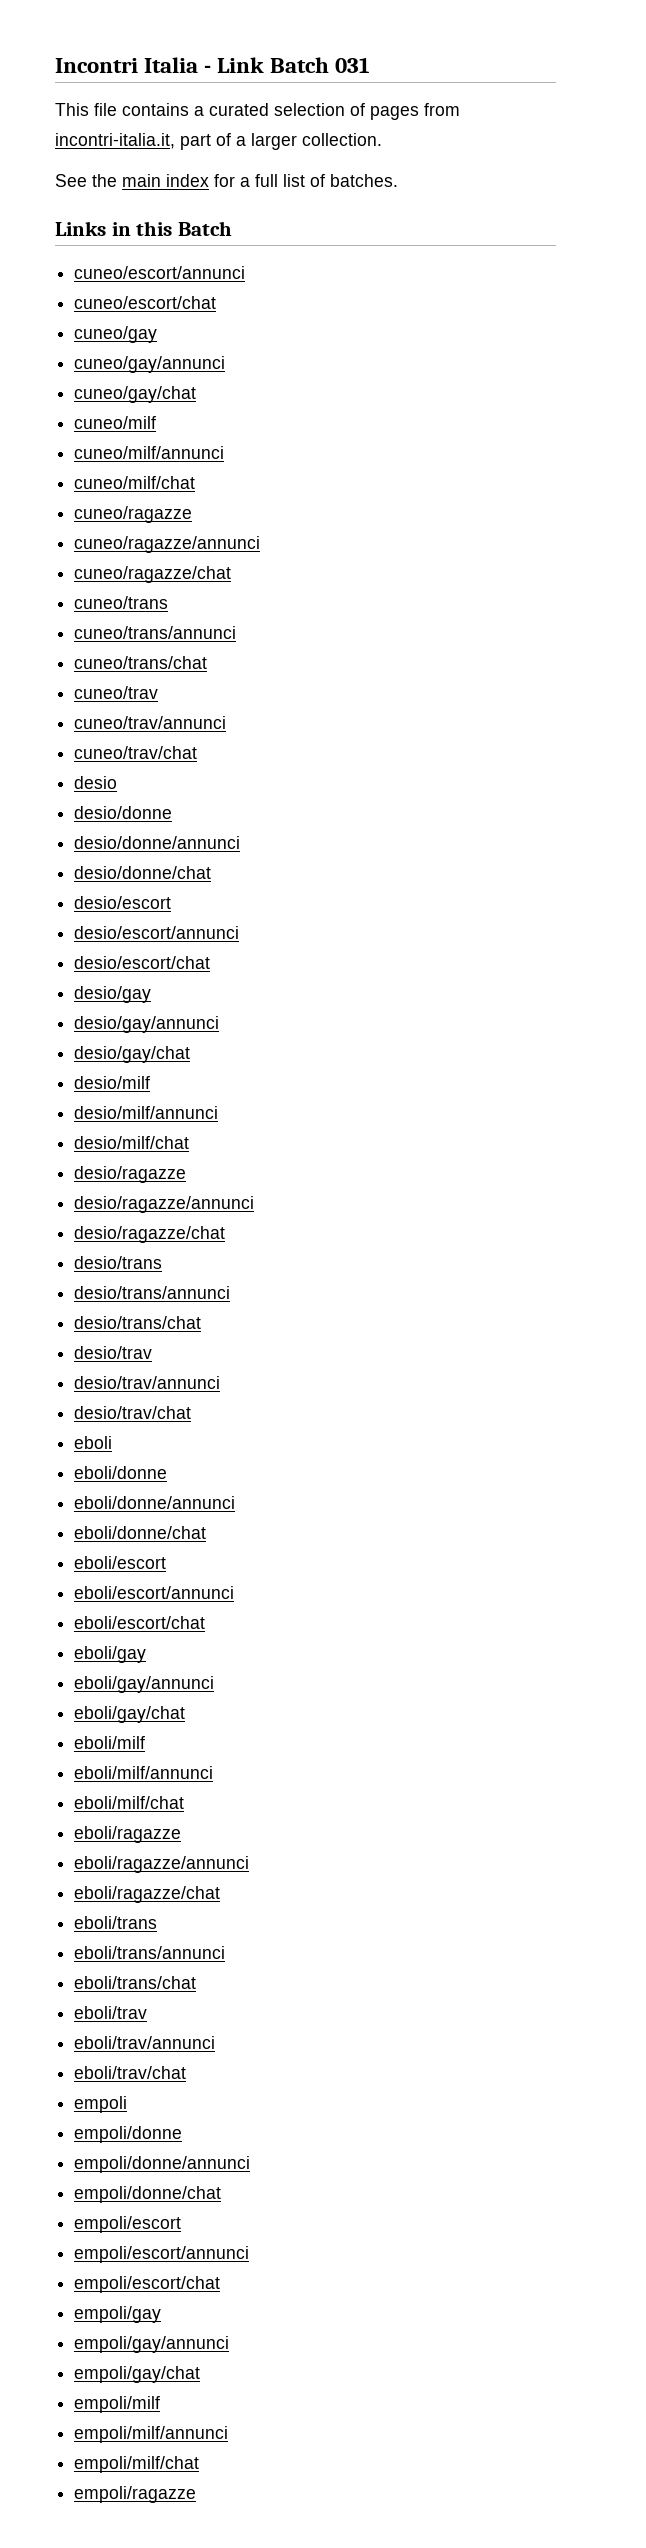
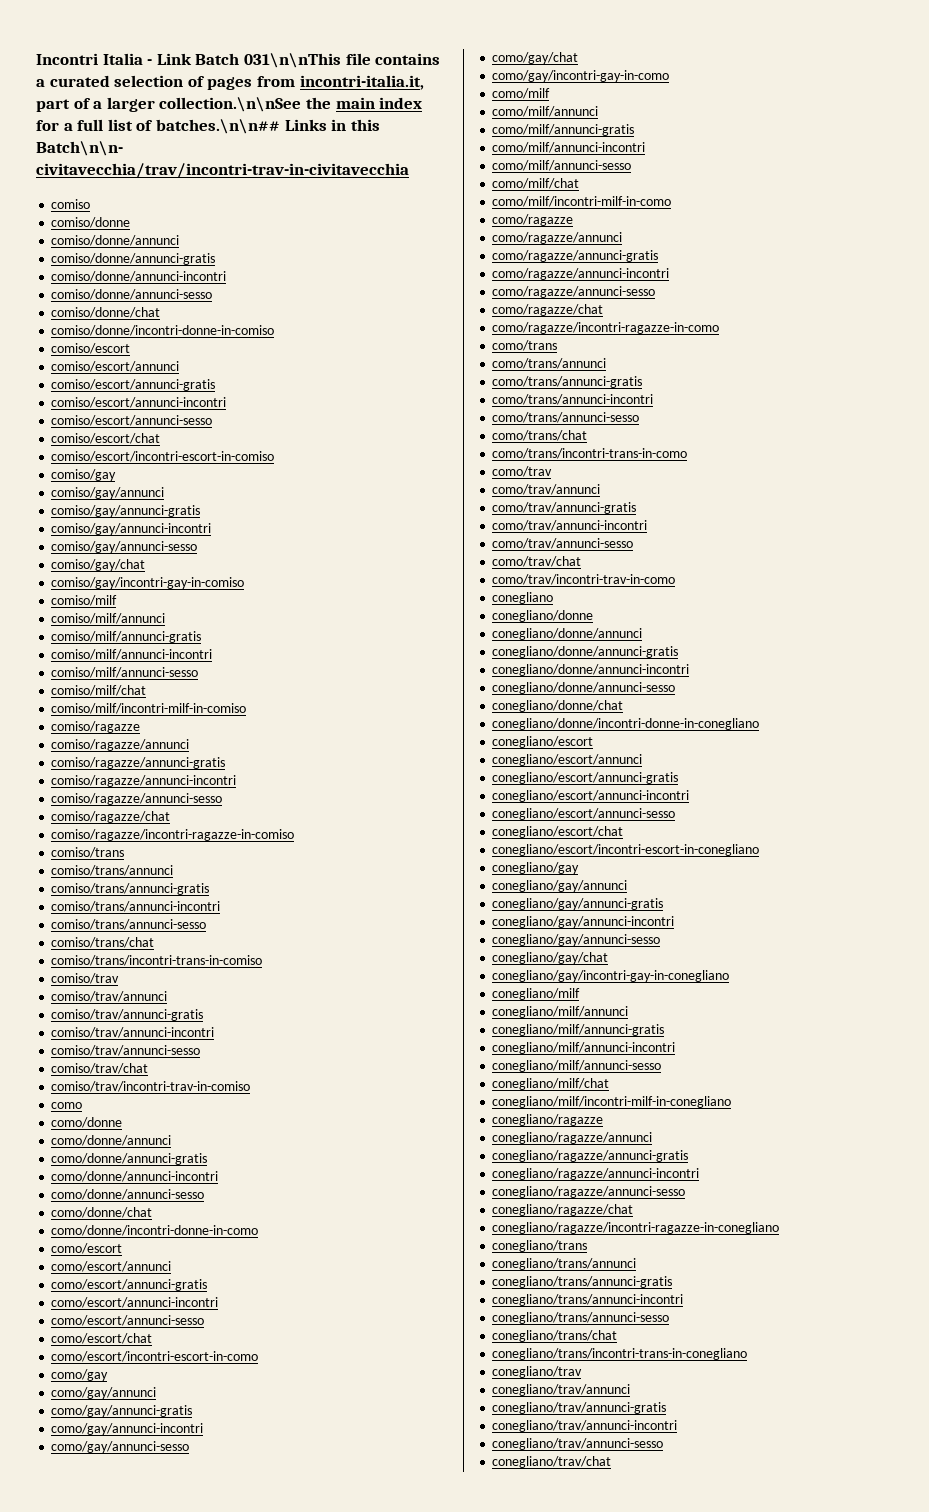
[335,57,371,73] [55,103,89,116] 031 // This -> [243,53,341,68] 031\n\nThis
[302,133,382,146] [55,174,87,187] collection. // See -> [159,97,302,112] collection.\n\nSee
[330,174,398,187] batches. // -> [155,119,280,134] batches.\n\n##
[177,221,232,236] [74,266,246,279] [74,296,217,309] [74,326,158,343] [74,356,226,373] [74,386,197,403] [74,416,157,429] [74,446,225,459] [74,476,196,489] [74,506,193,523] [74,536,261,553] [74,566,232,583] [74,596,169,609] [74,626,237,639] [74,656,208,669] [74,686,159,699] [74,716,227,729] [74,746,198,759] [74,776,118,789] [74,806,173,819] [74,836,241,849] [74,866,212,879] [74,896,172,909] [74,926,240,939] [74,956,211,969] [74,986,152,1003] [74,1016,220,1033] [74,1046,191,1063] [74,1076,151,1089] [74,1106,219,1119] [74,1136,190,1149] [74,1166,187,1183] [74,1196,255,1213] [74,1226,226,1243] [74,1256,163,1269] [74,1286,231,1299] [74,1316,202,1329] [74,1346,153,1359] [74,1376,221,1389] [74,1406,192,1419] [74,1436,113,1449] [74,1466,168,1479] [74,1496,236,1509] [74,1526,207,1539] [74,1556,167,1569] [74,1586,235,1599] [74,1616,206,1629] [74,1646,147,1663] [74,1676,215,1693] [74,1706,186,1723] [74,1736,146,1749] [74,1766,214,1779] [74,1796,185,1809] [74,1826,182,1843] [74,1856,250,1873] [74,1886,221,1903] [74,1916,158,1929] [74,1946,226,1959] [74,1976,197,1989] [74,2006,148,2019] [74,2036,216,2049] [74,2066,187,2079] [74,2096,128,2113] [74,2126,183,2143] [74,2156,251,2173] [74,2186,222,2203] [74,2216,182,2233] [74,2246,250,2263] [74,2276,221,2293] [74,2306,162,2323] [74,2336,230,2353] [74,2366,201,2383] [74,2396,161,2413] [74,2426,229,2443] [74,2456,200,2473] [74,2486,197,2503] Batch // cuneo/escort/annunci // cuneo/escort/chat // cuneo/gay // cuneo/gay/annunci // cuneo/gay/chat // cuneo/milf // cuneo/milf/annunci // cuneo/milf/chat // cuneo/ragazze // cuneo/ragazze/annunci // cuneo/ragazze/chat // cuneo/trans // cuneo/trans/annunci // cuneo/trans/chat // cuneo/trav // cuneo/trav/annunci // cuneo/trav/chat // desio // desio/donne // desio/donne/annunci // desio/donne/chat // desio/escort // desio/escort/annunci // desio/escort/chat // desio/gay // desio/gay/annunci // desio/gay/chat // desio/milf // desio/milf/annunci // desio/milf/chat // desio/ragazze // desio/ragazze/annunci // desio/ragazze/chat // desio/trans // desio/trans/annunci // desio/trans/chat // desio/trav // desio/trav/annunci // desio/trav/chat // eboli // eboli/donne // eboli/donne/annunci // eboli/donne/chat // eboli/escort // eboli/escort/annunci // eboli/escort/chat // eboli/gay // eboli/gay/annunci // eboli/gay/chat // eboli/milf // eboli/milf/annunci // eboli/milf/chat // eboli/ragazze // eboli/ragazze/annunci // eboli/ragazze/chat // eboli/trans // eboli/trans/annunci // eboli/trans/chat // eboli/trav // eboli/trav/annunci // eboli/trav/chat // empoli // empoli/donne // empoli/donne/annunci // empoli/donne/chat // empoli/escort // empoli/escort/annunci // empoli/escort/chat // empoli/gay // empoli/gay/annunci // empoli/gay/chat // empoli/milf // empoli/milf/annunci // empoli/milf/chat // empoli/ragazze -> [36,141,123,156] [36,163,409,178] [51,199,91,209] [51,217,131,228] [51,235,180,246] [51,253,216,265] [51,271,227,282] [51,289,213,300] [51,307,161,318] [51,325,275,336] [51,343,131,354] [51,361,180,372] [51,379,216,391] [51,397,227,408] [51,415,213,426] [51,433,161,444] [51,451,275,462] [51,469,117,481] [51,487,165,499] [51,505,201,517] [51,523,212,535] [51,541,198,553] [51,559,146,571] [51,577,245,589] [51,595,118,606] [51,613,166,624] [51,631,202,643] [51,649,213,660] [51,667,199,678] [51,685,147,696] [51,703,247,714] [51,721,141,733] [51,739,190,751] [51,757,226,769] [51,775,237,787] [51,793,223,805] [51,811,171,823] [51,829,295,841] [51,847,125,858] [51,865,174,876] [51,883,210,895] [51,901,221,912] [51,919,207,930] [51,937,155,948] [51,955,263,966] [51,973,120,984] [51,991,168,1002] [51,1009,204,1021] [51,1027,215,1038] [51,1045,201,1056] [51,1063,149,1074] [51,1081,251,1092] [51,1102,83,1109] [51,1117,123,1128] [51,1135,172,1146] [51,1153,208,1165] [51,1171,219,1182] [51,1189,205,1200] [51,1207,153,1218] [51,1225,259,1236] [51,1243,123,1254] [51,1261,172,1272] [51,1279,208,1291] [51,1297,219,1308] [51,1315,205,1326] [51,1333,153,1344] [51,1351,259,1362] [51,1369,109,1381] [51,1387,157,1399] [51,1405,193,1417] [51,1423,204,1435] [51,1441,190,1453] [492,52,579,64] [492,70,670,82] [492,88,551,99] [492,106,599,117] [492,124,635,136] [492,142,646,153] [492,160,632,171] [492,178,580,189] [492,196,672,207] [492,214,574,226] [492,232,623,244] [492,250,659,262] [492,268,670,280] [492,286,656,298] [492,304,604,316] [492,322,720,334] [492,340,558,351] [492,358,607,369] [492,376,643,388] [492,394,654,405] [492,412,640,423] [492,430,588,441] [492,448,688,459] [492,466,553,477] [492,484,601,495] [492,502,637,514] [492,520,648,531] [492,538,634,549] [492,556,582,567] [492,574,676,585] [492,592,554,604] [492,610,594,622] [492,628,643,640] [492,646,679,658] [492,664,690,676] [492,682,676,694] [492,700,624,712] [492,718,760,730] [492,736,594,748] [492,754,643,766] [492,772,679,784] [492,790,690,802] [492,808,676,820] [492,826,624,838] [492,844,760,856] [492,862,580,874] [492,880,628,892] [492,898,664,910] [492,916,675,928] [492,934,661,946] [492,952,609,964] [492,970,730,982] [492,988,581,1000] [492,1006,629,1018] [492,1024,665,1036] [492,1042,676,1054] [492,1060,662,1072] [492,1078,610,1090] [492,1096,732,1108] [492,1114,604,1126] [492,1132,653,1144] [492,1150,689,1162] [492,1168,700,1180] [492,1186,686,1198] [492,1204,634,1216] [492,1222,780,1234] [492,1240,588,1252] [492,1258,637,1270] [492,1276,673,1288] [492,1294,684,1306] [492,1312,670,1324] [492,1330,618,1342] [492,1348,748,1360] [492,1366,583,1378] [492,1384,631,1396] [492,1402,667,1414] [492,1420,678,1432] [492,1438,664,1450] [492,1456,612,1468] Batch\n\n- civitavecchia/trav/incontri-trav-in-civitavecchia // comiso // comiso/donne // comiso/donne/annunci // comiso/donne/annunci-gratis // comiso/donne/annunci-incontri // comiso/donne/annunci-sesso // comiso/donne/chat // comiso/donne/incontri-donne-in-comiso // comiso/escort // comiso/escort/annunci // comiso/escort/annunci-gratis // comiso/escort/annunci-incontri // comiso/escort/annunci-sesso // comiso/escort/chat // comiso/escort/incontri-escort-in-comiso // comiso/gay // comiso/gay/annunci // comiso/gay/annunci-gratis // comiso/gay/annunci-incontri // comiso/gay/annunci-sesso // comiso/gay/chat // comiso/gay/incontri-gay-in-comiso // comiso/milf // comiso/milf/annunci // comiso/milf/annunci-gratis // comiso/milf/annunci-incontri // comiso/milf/annunci-sesso // comiso/milf/chat // comiso/milf/incontri-milf-in-comiso // comiso/ragazze // comiso/ragazze/annunci // comiso/ragazze/annunci-gratis // comiso/ragazze/annunci-incontri // comiso/ragazze/annunci-sesso // comiso/ragazze/chat // comiso/ragazze/incontri-ragazze-in-comiso // comiso/trans // comiso/trans/annunci // comiso/trans/annunci-gratis // comiso/trans/annunci-incontri // comiso/trans/annunci-sesso // comiso/trans/chat // comiso/trans/incontri-trans-in-comiso // comiso/trav // comiso/trav/annunci // comiso/trav/annunci-gratis // comiso/trav/annunci-incontri // comiso/trav/annunci-sesso // comiso/trav/chat // comiso/trav/incontri-trav-in-comiso // como // como/donne // como/donne/annunci // como/donne/annunci-gratis // como/donne/annunci-incontri // como/donne/annunci-sesso // como/donne/chat // como/donne/incontri-donne-in-como // como/escort // como/escort/annunci // como/escort/annunci-gratis // como/escort/annunci-incontri // como/escort/annunci-sesso // como/escort/chat // como/escort/incontri-escort-in-como // como/gay // como/gay/annunci // como/gay/annunci-gratis // como/gay/annunci-incontri // como/gay/annunci-sesso // como/gay/chat // como/gay/incontri-gay-in-como // como/milf // como/milf/annunci // como/milf/annunci-gratis // como/milf/annunci-incontri // como/milf/annunci-sesso // como/milf/chat // como/milf/incontri-milf-in-como // como/ragazze // como/ragazze/annunci // como/ragazze/annunci-gratis // como/ragazze/annunci-incontri // como/ragazze/annunci-sesso // como/ragazze/chat // como/ragazze/incontri-ragazze-in-como // como/trans // como/trans/annunci // como/trans/annunci-gratis // como/trans/annunci-incontri // como/trans/annunci-sesso // como/trans/chat // como/trans/incontri-trans-in-como // como/trav // como/trav/annunci // como/trav/annunci-gratis // como/trav/annunci-incontri // como/trav/annunci-sesso // como/trav/chat // como/trav/incontri-trav-in-como // conegliano // conegliano/donne // conegliano/donne/annunci // conegliano/donne/annunci-gratis // conegliano/donne/annunci-incontri // conegliano/donne/annunci-sesso // conegliano/donne/chat // conegliano/donne/incontri-donne-in-conegliano // conegliano/escort // conegliano/escort/annunci // conegliano/escort/annunci-gratis // conegliano/escort/annunci-incontri // conegliano/escort/annunci-sesso // conegliano/escort/chat // conegliano/escort/incontri-escort-in-conegliano // conegliano/gay // conegliano/gay/annunci // conegliano/gay/annunci-gratis // conegliano/gay/annunci-incontri // conegliano/gay/annunci-sesso // conegliano/gay/chat // conegliano/gay/incontri-gay-in-conegliano // conegliano/milf // conegliano/milf/annunci // conegliano/milf/annunci-gratis // conegliano/milf/annunci-incontri // conegliano/milf/annunci-sesso // conegliano/milf/chat // conegliano/milf/incontri-milf-in-conegliano // conegliano/ragazze // conegliano/ragazze/annunci // conegliano/ragazze/annunci-gratis // conegliano/ragazze/annunci-incontri // conegliano/ragazze/annunci-sesso // conegliano/ragazze/chat // conegliano/ragazze/incontri-ragazze-in-conegliano // conegliano/trans // conegliano/trans/annunci // conegliano/trans/annunci-gratis // conegliano/trans/annunci-incontri // conegliano/trans/annunci-sesso // conegliano/trans/chat // conegliano/trans/incontri-trans-in-conegliano // conegliano/trav // conegliano/trav/annunci // conegliano/trav/annunci-gratis // conegliano/trav/annunci-incontri // conegliano/trav/annunci-sesso // conegliano/trav/chat

